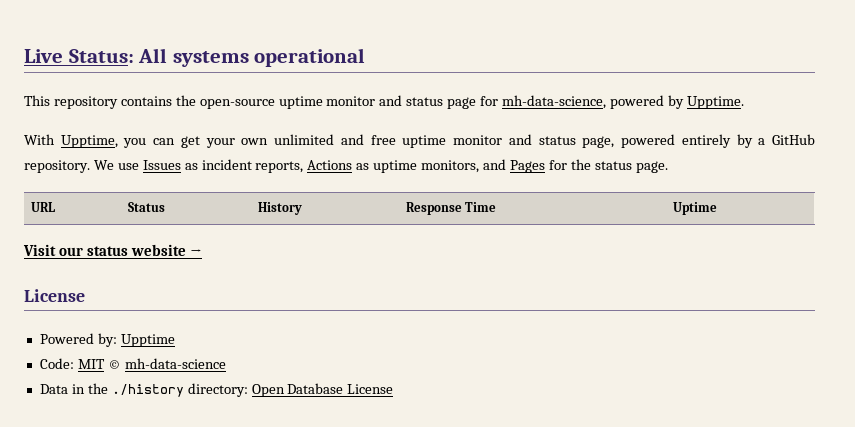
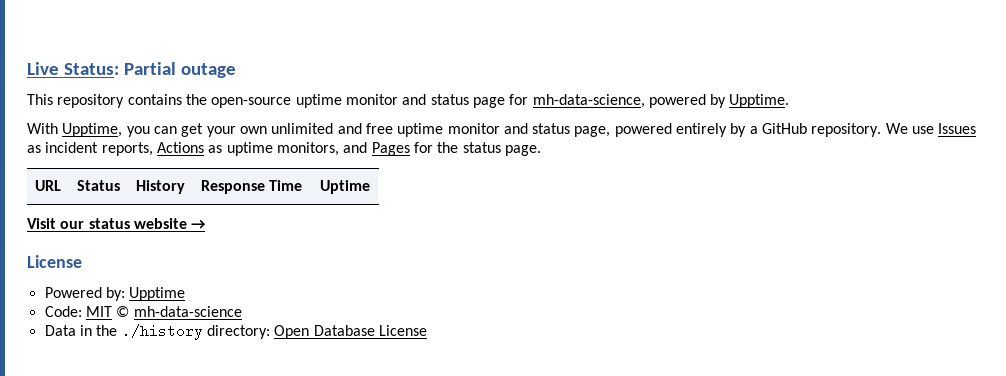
[138,48,366,67] All systems operational -> [123,62,236,78] Partial outage

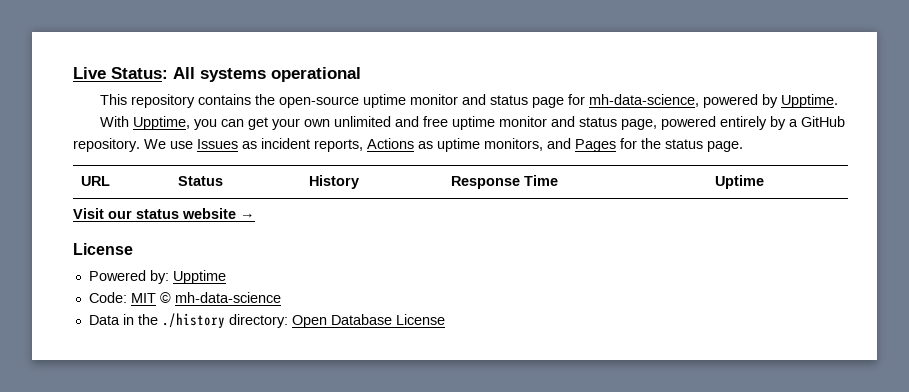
[123,62,236,78] Partial outage -> [173,67,361,82] All systems operational

